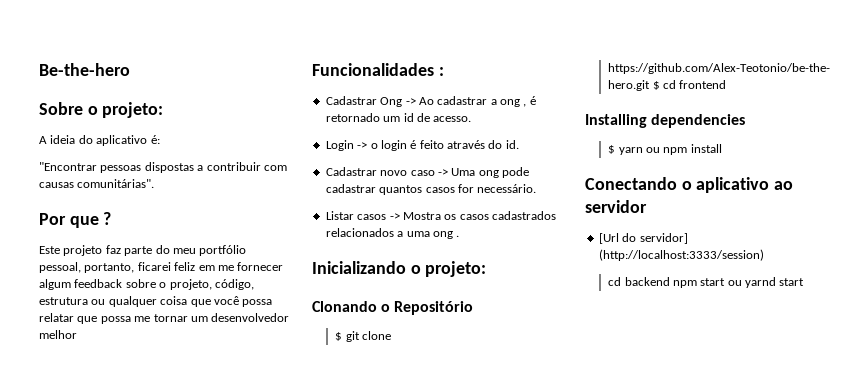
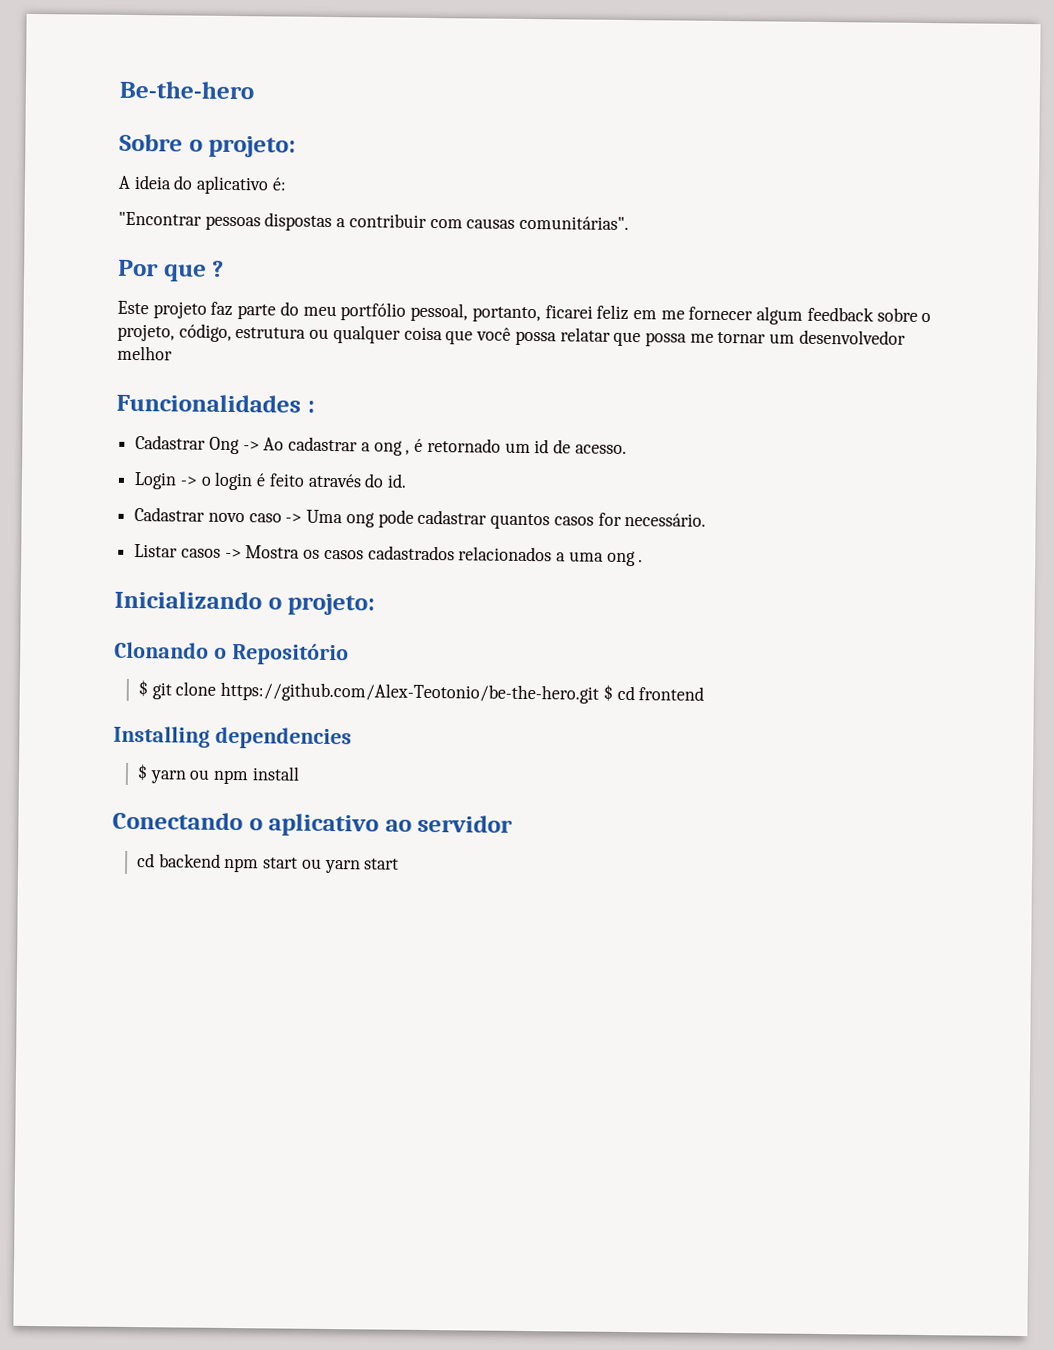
[598,233,688,244] [598,249,764,261] // [Url do servidor] (http://localhost:3333/session) -> (514, 823) none
[744,277,776,288] yarnd -> [323,859,361,874] yarn

